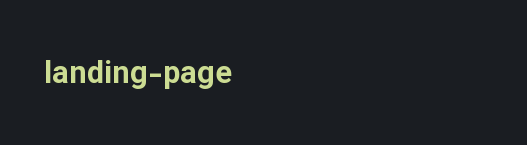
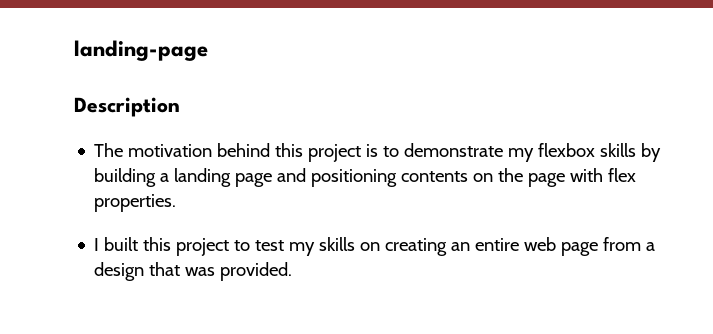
(232, 74) none -> [74,97,180,117] [94,143,662,162] [94,168,637,187] [94,194,177,212] [94,237,656,256] [94,262,293,281] // Description // The motivation behind this project is to demonstrate my flexbox skills by building a landing page and positioning contents on the page with flex properties. // I built this project to test my skills on creating an entire web page from a design that was provided.

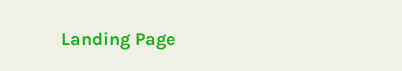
[74,40,208,61] [74,97,180,117] [94,143,662,162] [94,168,637,187] [94,194,177,212] [94,237,656,256] [94,262,293,281] landing-page // Description // The motivation behind this project is to demonstrate my flexbox skills by building a landing page and positioning contents on the page with flex properties. // I built this project to test my skills on creating an entire web page from a design that was provided. -> [61,32,176,50] Landing Page

